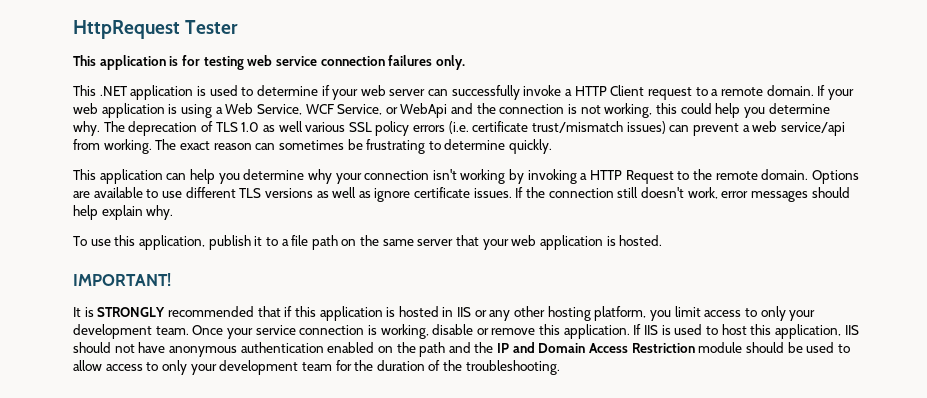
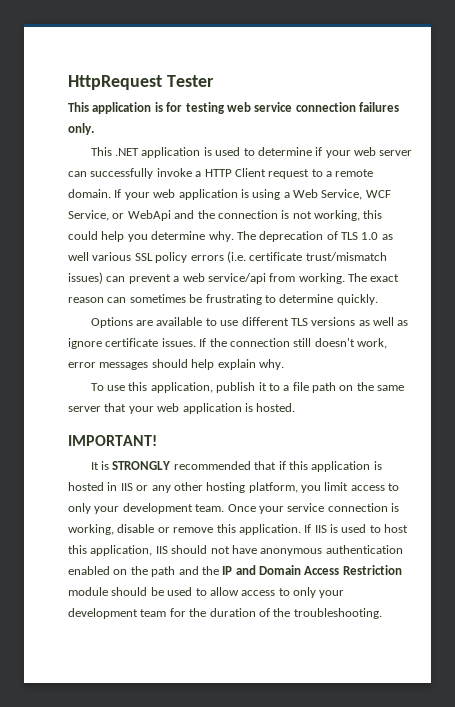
[73,169,809,184] This application can help you determine why your connection isn't working by invoking a HTTP Request to the remote domain. -> (378, 299) none

